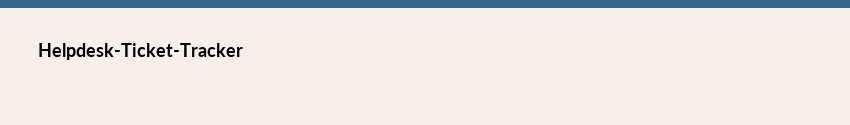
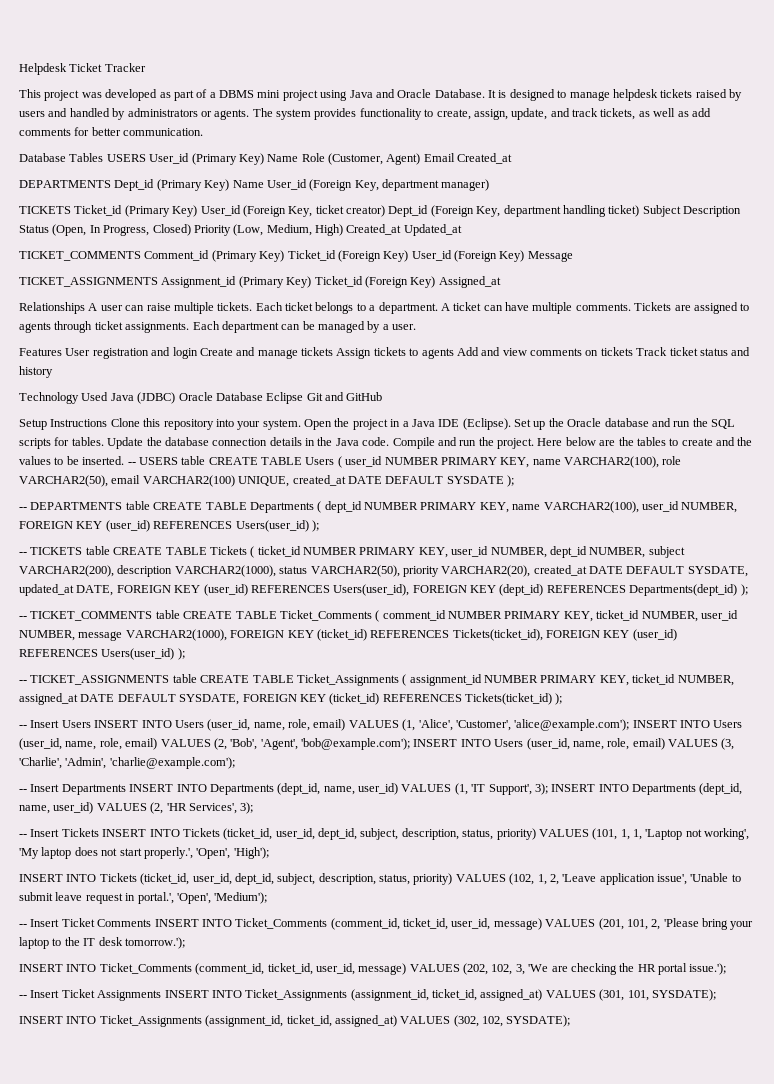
[38,43,243,60] Helpdesk-Ticket-Tracker -> [19,63,146,75] [19,89,742,101] [19,108,711,120] [19,127,204,136] [19,153,513,165] [19,179,490,191] [19,205,741,217] [19,224,462,236] [19,250,573,262] [19,276,501,288] [19,302,750,314] [19,321,417,333] [19,347,751,359] [19,366,53,378] [19,392,383,404] [19,418,735,430] [19,437,753,449] [19,456,682,468] [19,475,514,487] [19,501,738,513] [19,520,319,532] [19,546,685,558] [19,565,748,577] [19,584,748,596] [19,610,738,622] [19,629,677,641] [19,648,185,660] [19,674,734,686] [19,693,563,705] [19,719,743,731] [19,738,735,750] [19,757,235,769] [19,783,743,795] [19,802,254,814] [19,828,750,840] [19,847,269,859] [19,873,741,885] [19,892,268,904] [19,918,754,930] [19,937,185,949] [19,963,727,975] [19,989,716,1001] [19,1015,571,1027] Helpdesk Ticket Tracker // This project was developed as part of a DBMS mini project using Java and Oracle Database. It is designed to manage helpdesk tickets raised by users and handled by administrators or agents. The system provides functionality to create, assign, update, and track tickets, as well as add comments for better communication. // Database Tables USERS User_id (Primary Key) Name Role (Customer, Agent) Email Created_at // DEPARTMENTS Dept_id (Primary Key) Name User_id (Foreign Key, department manager) // TICKETS Ticket_id (Primary Key) User_id (Foreign Key, ticket creator) Dept_id (Foreign Key, department handling ticket) Subject Description Status (Open, In Progress, Closed) Priority (Low, Medium, High) Created_at Updated_at // TICKET_COMMENTS Comment_id (Primary Key) Ticket_id (Foreign Key) User_id (Foreign Key) Message // TICKET_ASSIGNMENTS Assignment_id (Primary Key) Ticket_id (Foreign Key) Assigned_at // Relationships A user can raise multiple tickets. Each ticket belongs to a department. A ticket can have multiple comments. Tickets are assigned to agents through ticket assignments. Each department can be managed by a user. // Features User registration and login Create and manage tickets Assign tickets to agents Add and view comments on tickets Track ticket status and history // Technology Used Java (JDBC) Oracle Database Eclipse Git and GitHub // Setup Instructions Clone this repository into your system. Open the project in a Java IDE (Eclipse). Set up the Oracle database and run the SQL scripts for tables. Update the database connection details in the Java code. Compile and run the project. Here below are the tables to create and the values to be inserted. -- USERS table CREATE TABLE Users ( user_id NUMBER PRIMARY KEY, name VARCHAR2(100), role VARCHAR2(50), email VARCHAR2(100) UNIQUE, created_at DATE DEFAULT SYSDATE ); // -- DEPARTMENTS table CREATE TABLE Departments ( dept_id NUMBER PRIMARY KEY, name VARCHAR2(100), user_id NUMBER, FOREIGN KEY (user_id) REFERENCES Users(user_id) ); // -- TICKETS table CREATE TABLE Tickets ( ticket_id NUMBER PRIMARY KEY, user_id NUMBER, dept_id NUMBER, subject VARCHAR2(200), description VARCHAR2(1000), status VARCHAR2(50), priority VARCHAR2(20), created_at DATE DEFAULT SYSDATE, updated_at DATE, FOREIGN KEY (user_id) REFERENCES Users(user_id), FOREIGN KEY (dept_id) REFERENCES Departments(dept_id) ); // -- TICKET_COMMENTS table CREATE TABLE Ticket_Comments ( comment_id NUMBER PRIMARY KEY, ticket_id NUMBER, user_id NUMBER, message VARCHAR2(1000), FOREIGN KEY (ticket_id) REFERENCES Tickets(ticket_id), FOREIGN KEY (user_id) REFERENCES Users(user_id) ); // -- TICKET_ASSIGNMENTS table CREATE TABLE Ticket_Assignments ( assignment_id NUMBER PRIMARY KEY, ticket_id NUMBER, assigned_at DATE DEFAULT SYSDATE, FOREIGN KEY (ticket_id) REFERENCES Tickets(ticket_id) ); // -- Insert Users INSERT INTO Users (user_id, name, role, email) VALUES (1, 'Alice', 'Customer', 'alice@example.com'); INSERT INTO Users (user_id, name, role, email) VALUES (2, 'Bob', 'Agent', 'bob@example.com'); INSERT INTO Users (user_id, name, role, email) VALUES (3, 'Charlie', 'Admin', 'charlie@example.com'); // -- Insert Departments INSERT INTO Departments (dept_id, name, user_id) VALUES (1, 'IT Support', 3); INSERT INTO Departments (dept_id, name, user_id) VALUES (2, 'HR Services', 3); // -- Insert Tickets INSERT INTO Tickets (ticket_id, user_id, dept_id, subject, description, status, priority) VALUES (101, 1, 1, 'Laptop not working', 'My laptop does not start properly.', 'Open', 'High'); // INSERT INTO Tickets (ticket_id, user_id, dept_id, subject, description, status, priority) VALUES (102, 1, 2, 'Leave application issue', 'Unable to submit leave request in portal.', 'Open', 'Medium'); // -- Insert Ticket Comments INSERT INTO Ticket_Comments (comment_id, ticket_id, user_id, message) VALUES (201, 101, 2, 'Please bring your laptop to the IT desk tomorrow.'); // INSERT INTO Ticket_Comments (comment_id, ticket_id, user_id, message) VALUES (202, 102, 3, 'We are checking the HR portal issue.'); // -- Insert Ticket Assignments INSERT INTO Ticket_Assignments (assignment_id, ticket_id, assigned_at) VALUES (301, 101, SYSDATE); // INSERT INTO Ticket_Assignments (assignment_id, ticket_id, assigned_at) VALUES (302, 102, SYSDATE);

